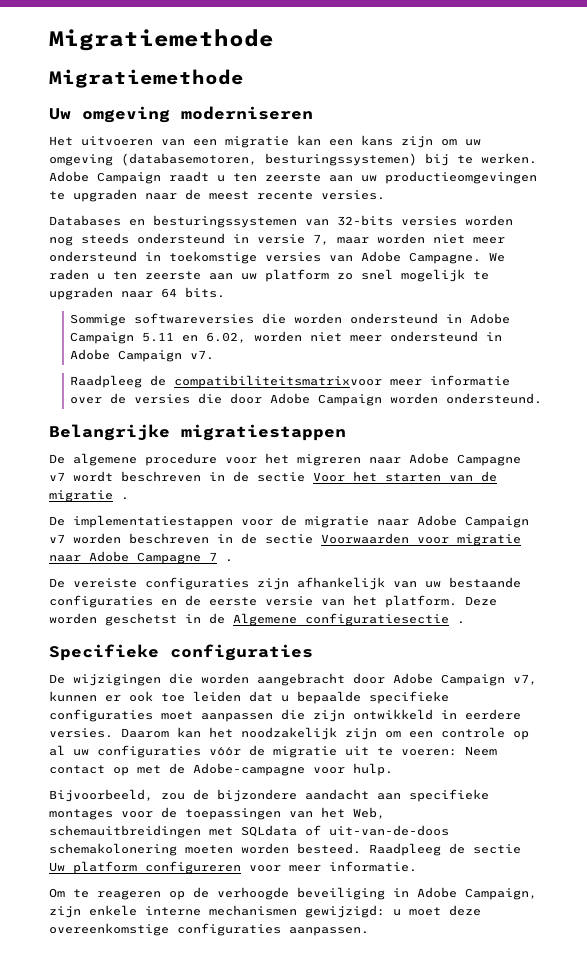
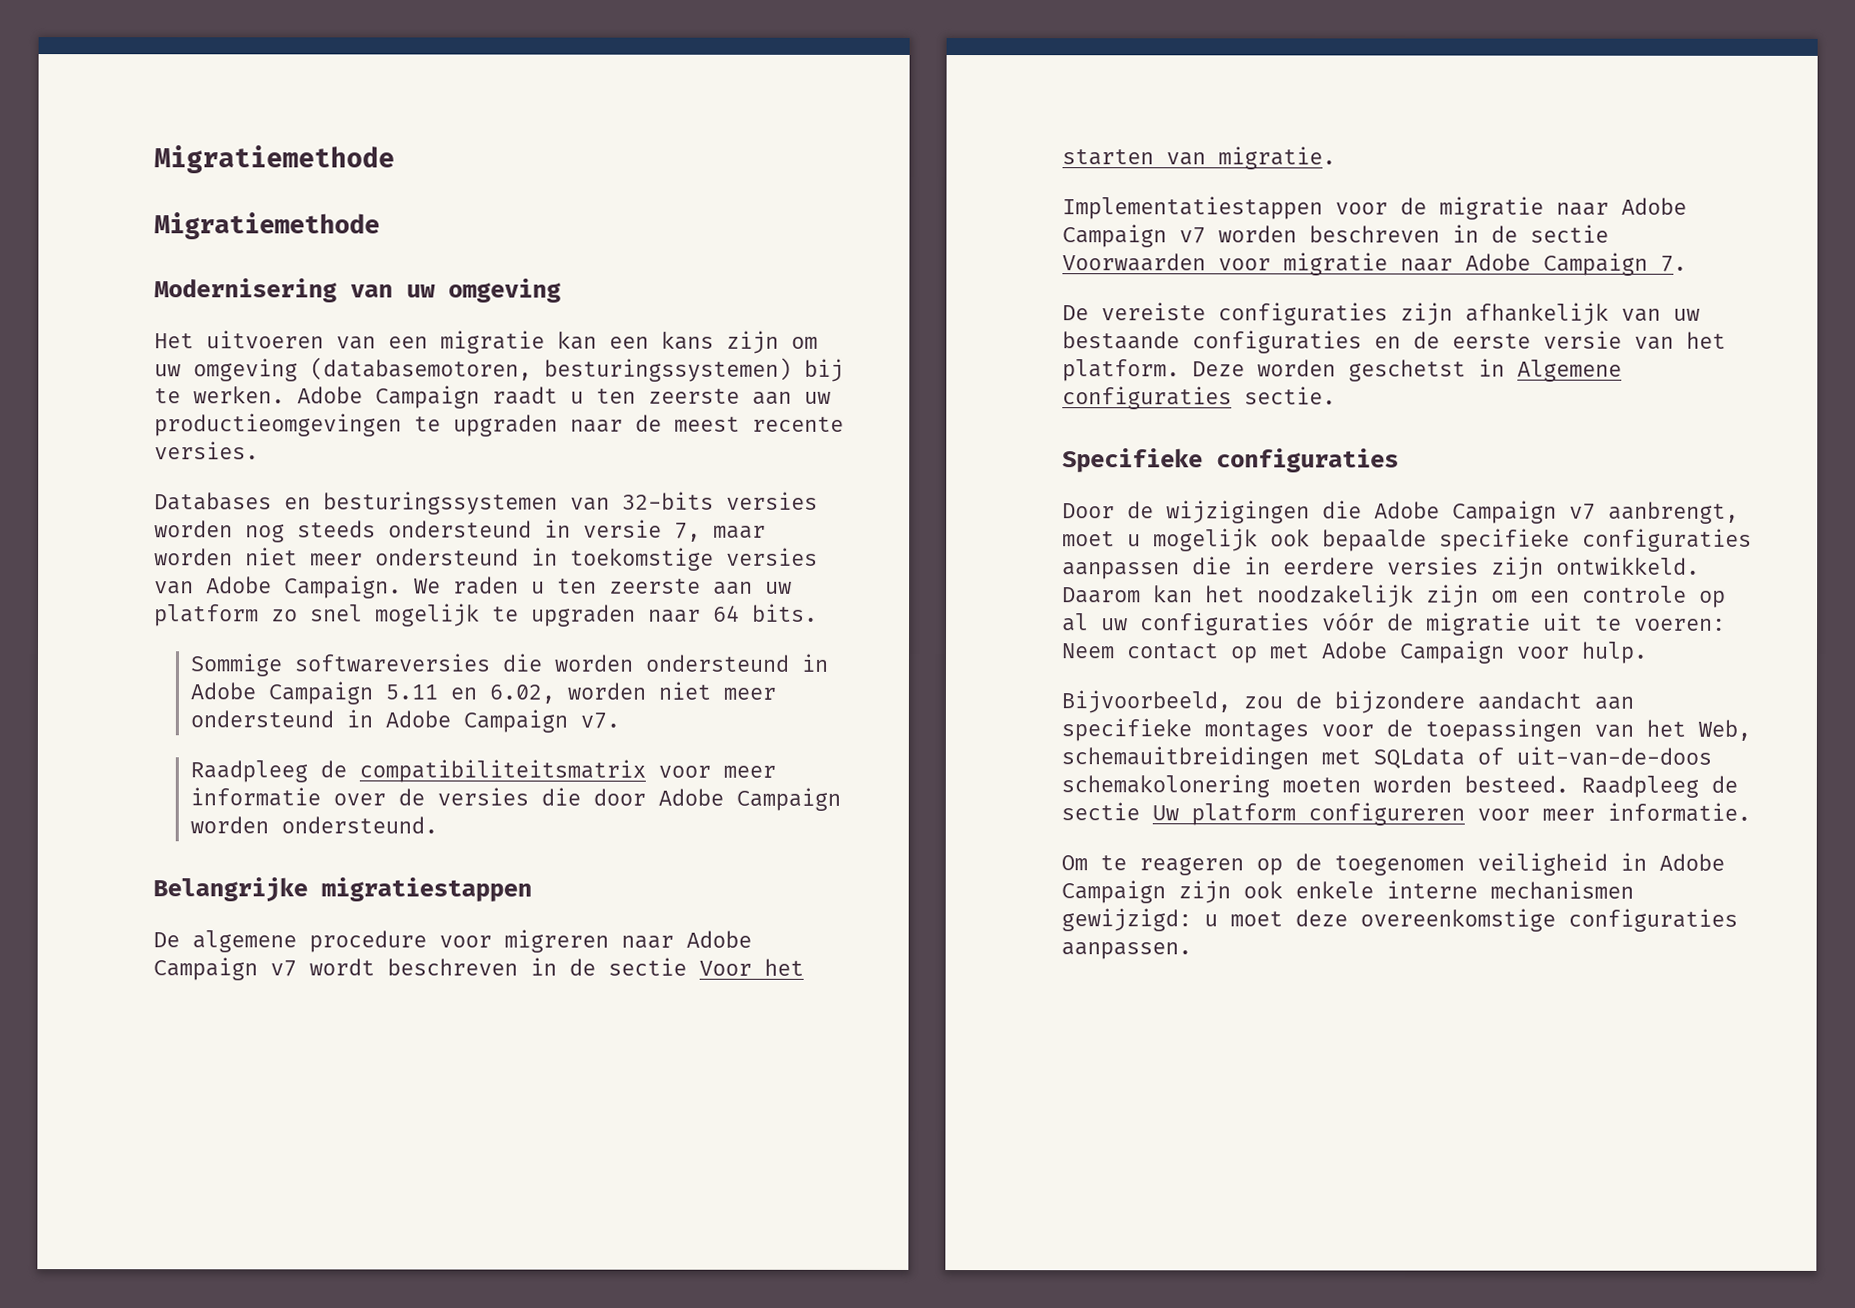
[49,106,313,123] Uw omgeving moderniseren -> [154,278,561,303] Modernisering van uw omgeving
[409,252,481,264] Campagne. -> [284,575,402,599] Campaign.
[173,375,382,388] compatibiliteitsmatrixvoor -> [359,759,712,783] compatibiliteitsmatrix voor
[265,453,289,464] het -> (492, 941) none
[457,454,521,466] Campagne -> [153,957,258,981] Campaign
[481,471,497,482] [49,490,129,502] [49,515,233,528] de migratie . // De implementatiestappen -> [1218,146,1336,170] [1062,196,1323,220] migratie. // Implementatiestappen
[137,552,233,564] Campagne 7 . -> [1543,252,1687,276] Campaign 7.
[209,613,465,626] [49,644,313,661] [49,673,537,686] [49,691,289,702] de Algemene configuratiesectie . // Specifieke configuraties // De wijzigingen die worden aangebracht door Adobe Campaign v7, kunnen er ook toe leiden dat u -> [1517,359,1622,382] [1062,386,1336,410] [1062,448,1399,473] [1062,500,1739,524] [1062,528,1310,552] Algemene configuraties sectie. // Specifieke configuraties // Door de wijzigingen die Adobe Campaign v7 aanbrengt, moet u mogelijk ook
[161,711,193,720] moet -> (1752, 540) none
[313,709,521,722] [49,728,113,738] zijn ontwikkeld in eerdere versies. -> [1244,556,1700,580] in eerdere versies zijn ontwikkeld.
[169,763,305,776] de Adobe-campagne -> [1321,640,1505,664] Adobe Campaign
[217,887,537,900] [49,906,81,918] verhoogde beveiliging in Adobe Campaign, zijn -> [1334,852,1725,876] [1061,880,1283,904] toegenomen veiligheid in Adobe Campaign zijn ook

